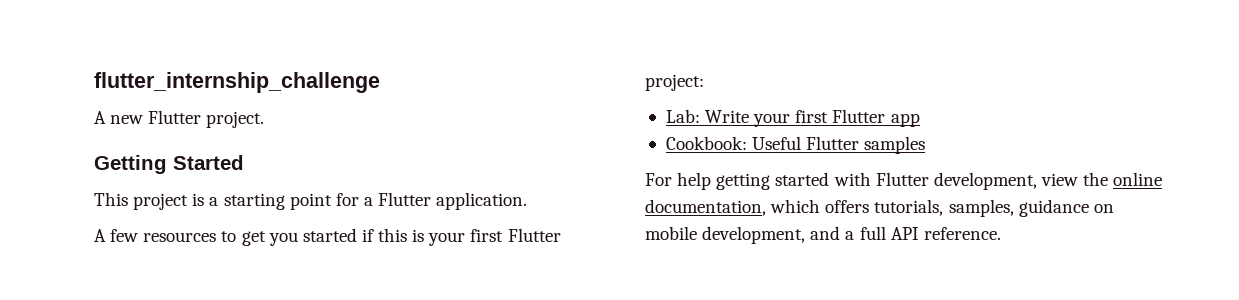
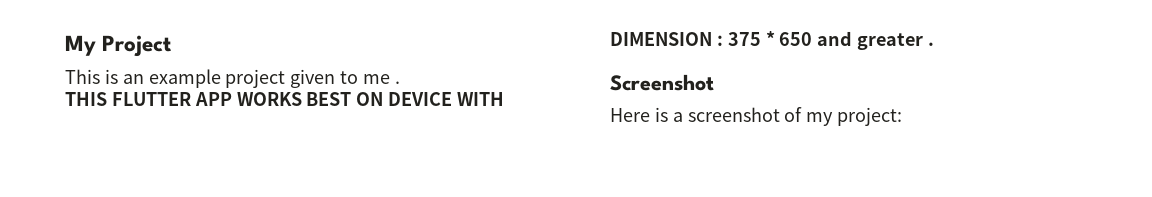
[94,72,380,93] [94,110,265,128] [94,155,244,174] [94,192,528,210] [94,228,561,246] [645,74,704,91] [665,109,920,127] [665,136,926,154] [645,172,1163,190] [645,199,1114,217] [645,226,1001,244] flutter_internship_challenge // A new Flutter project. // Getting Started // This project is a starting point for a Flutter application. // A few resources to get you started if this is your first Flutter project: // Lab: Write your first Flutter app // Cookbook: Useful Flutter samples // For help getting started with Flutter development, view the online documentation, which offers tutorials, samples, guidance on mobile development, and a full API reference. -> [65,35,172,57] [65,69,400,88] [65,92,505,106] [610,31,935,50] [610,74,714,91] [610,107,903,126] My Project // This is an example project given to me . // THIS FLUTTER APP WORKS BEST ON DEVICE WITH DIMENSION : 375 * 650 and greater . // Screenshot // Here is a screenshot of my project:

